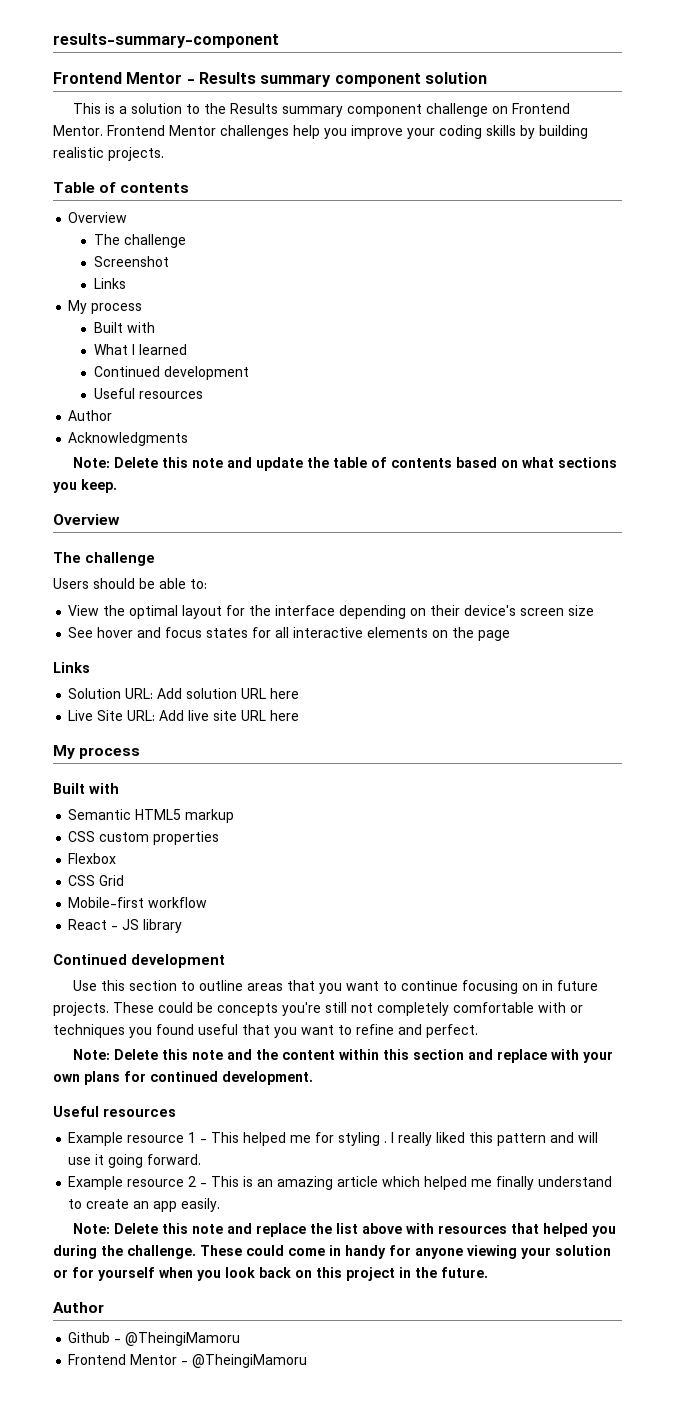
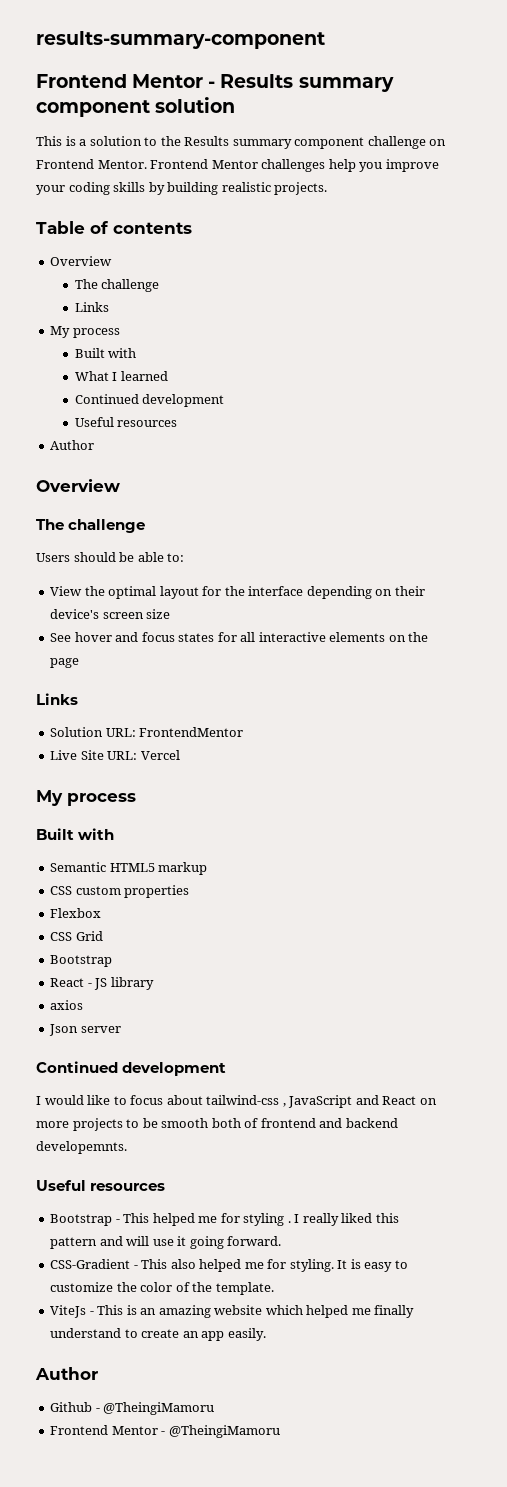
[93,256,169,267] // Screenshot -> (160, 285) none
[68,432,189,446] [73,457,618,471] [53,479,117,493] // Acknowledgments // Note: Delete this note and update the table of contents based on what sections you keep. -> (95, 445) none
[157,688,300,699] Add solution URL here -> [139,727,244,737] FrontendMentor
[159,710,300,721] Add live site URL here -> [140,750,180,760] Vercel
[68,897,208,908] Mobile-first workflow -> [50,955,113,967] Bootstrap
[53,954,225,968] [73,980,599,994] [53,1002,583,1016] [53,1024,478,1038] [73,1049,614,1063] [53,1071,313,1085] [53,1106,176,1117] [68,1132,197,1146] // Continued development // Use this section to outline areas that you want to continue focusing on in future projects. These could be concepts you're still not completely comfortable with or techniques you found useful that you want to refine and perfect. // Note: Delete this note and the content within this section and replace with your own plans for continued development. // Useful resources // Example resource 1 -> [50,1000,84,1010] [49,1024,121,1036] [36,1061,227,1076] [36,1095,437,1108] [36,1118,398,1131] [36,1141,127,1154] [36,1180,166,1191] [50,1214,113,1226] // axios // Json server // Continued development // I would like to focus about tailwind-css , JavaScript and React on more projects to be smooth both of frontend and backend developemnts. // Useful resources // Bootstrap
[68,1176,197,1190] Example resource 2 -> [50,1259,408,1272] [50,1282,274,1295] [50,1305,87,1318] CSS-Gradient - This also helped me for styling. It is easy to customize the color of the template. // ViteJs
[337,1176,379,1187] article -> [214,1305,263,1315] website
[73,1223,617,1237] [53,1245,611,1259] [53,1267,488,1281] // Note: Delete this note and replace the list above with resources that helped you during the challenge. These could come in handy for anyone viewing your solution or for yourself when you look back on this project in the future. -> (266, 1334) none

